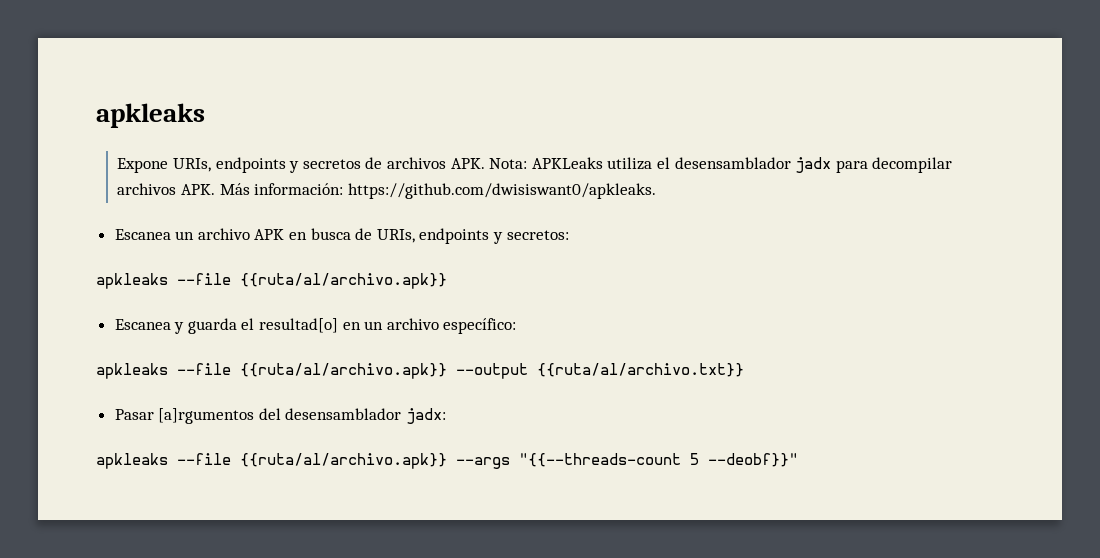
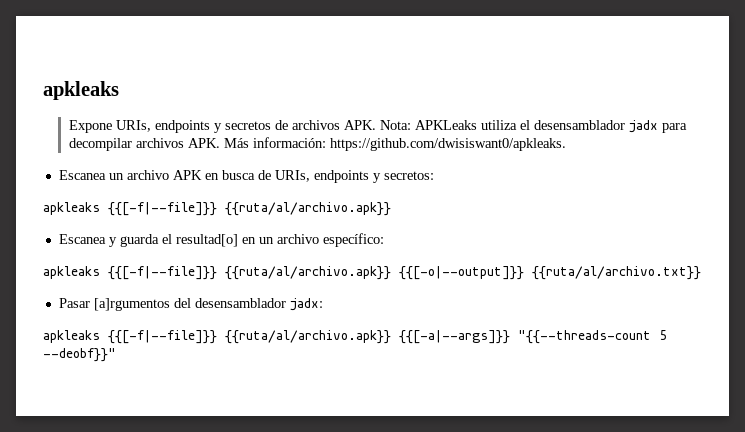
[177,273,231,285] --file -> [108,202,217,216] {{[-f|--file]}}
[177,363,528,379] --file {{ruta/al/archivo.apk}} --output -> [108,266,524,280] {{[-f|--file]}} {{ruta/al/archivo.apk}} {{[-o|--output]}}
[177,453,510,469] --file {{ruta/al/archivo.apk}} --args -> [108,330,510,344] {{[-f|--file]}} {{ruta/al/archivo.apk}} {{[-a|--args]}}

